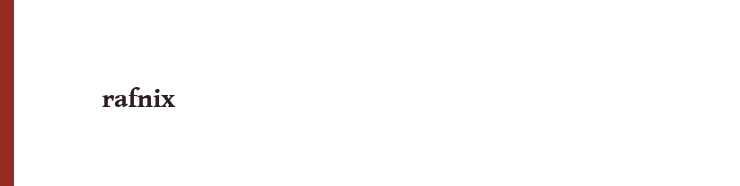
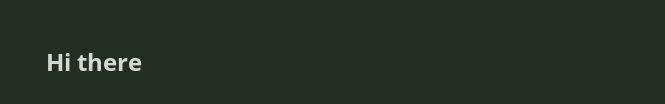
[102,87,176,107] rafnix -> [46,53,143,71] Hi there

